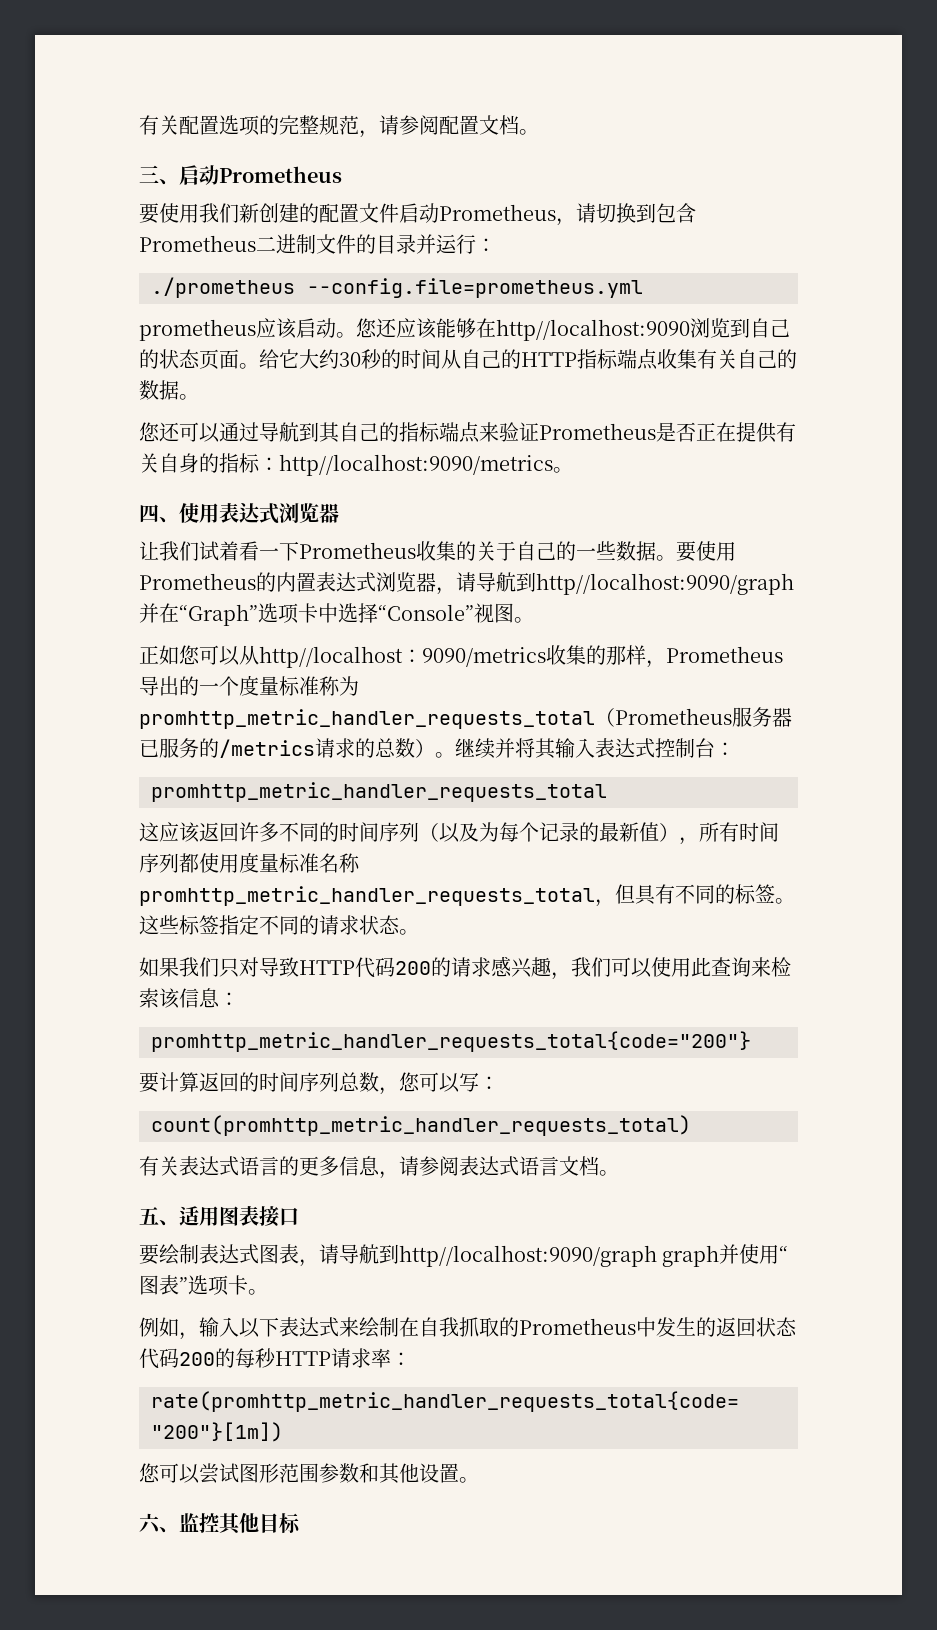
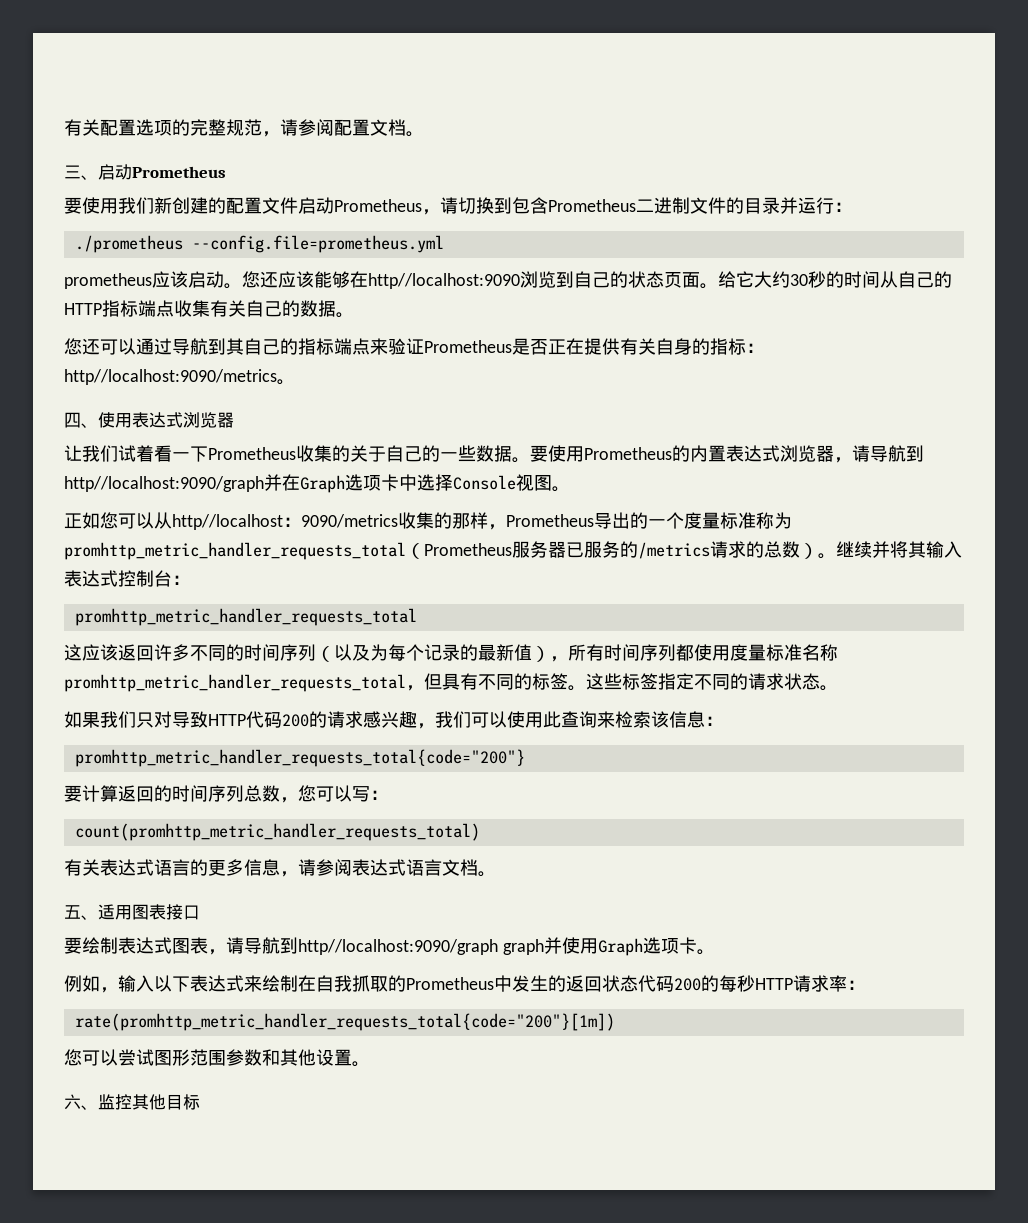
[179,604,258,626] “Graph” -> [300,475,345,493] Graph
[378,604,474,621] “Console” -> [453,475,516,490] Console
[779,1246,789,1262] [139,1275,188,1295] “图表” -> [597,938,643,956] Graph

